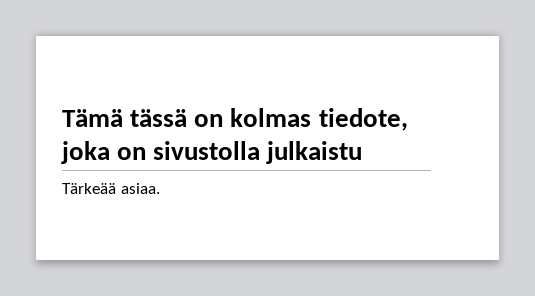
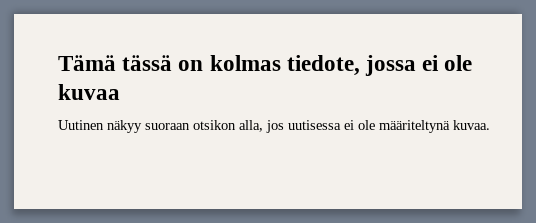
[61,141,363,164] [62,183,160,194] joka on sivustolla julkaistu // Tärkeää asiaa. -> [365,55,473,76] [58,84,120,100] [58,120,490,133] jossa ei ole kuvaa // Uutinen näkyy suoraan otsikon alla, jos uutisessa ei ole määriteltynä kuvaa.

